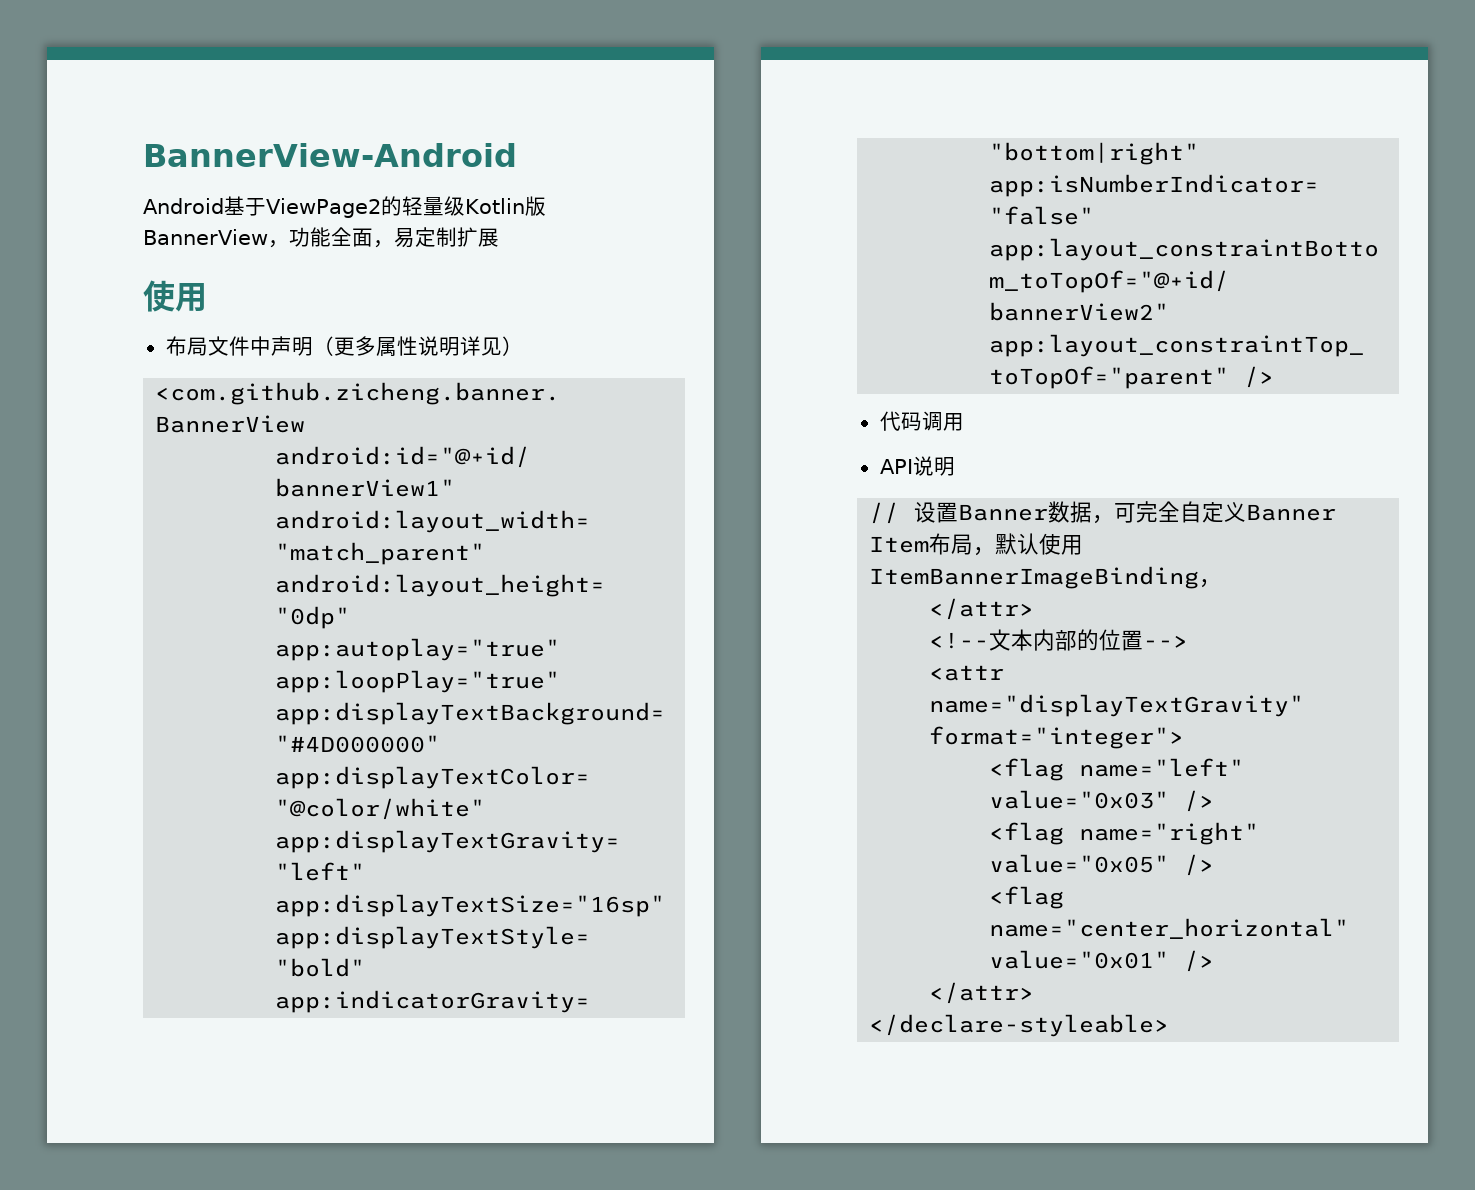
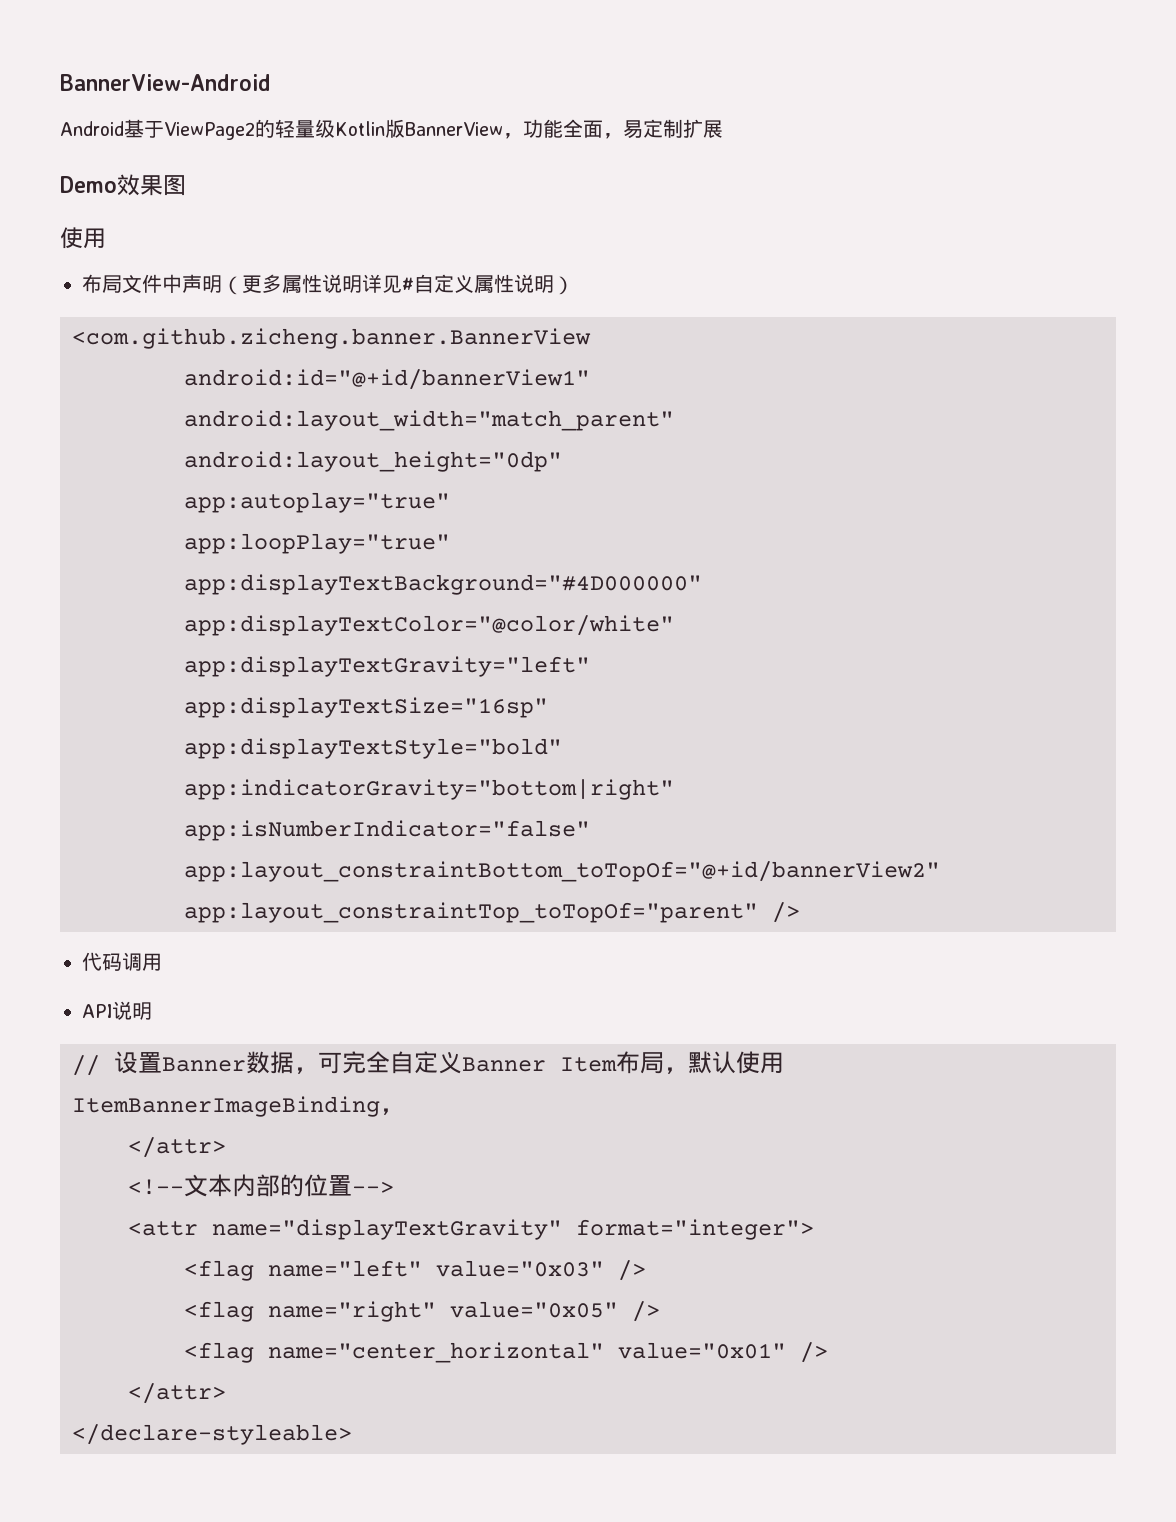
(499, 237) none -> [60,174,186,196] // Demo效果图
(502, 346) none -> [402,274,554,293] #自定义属性说明

